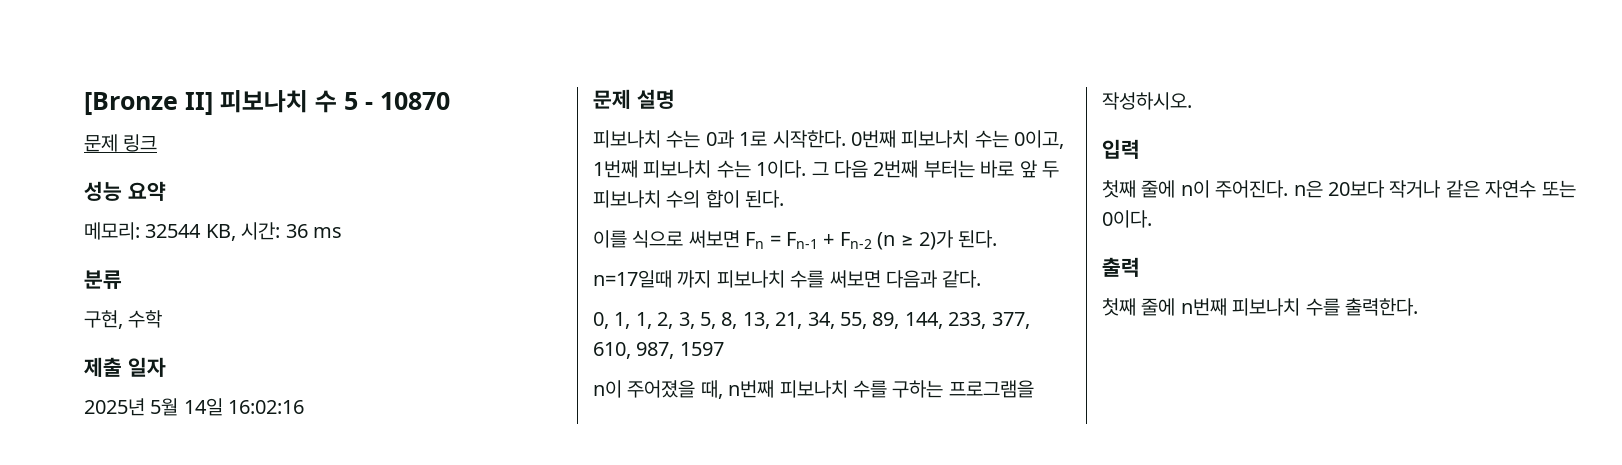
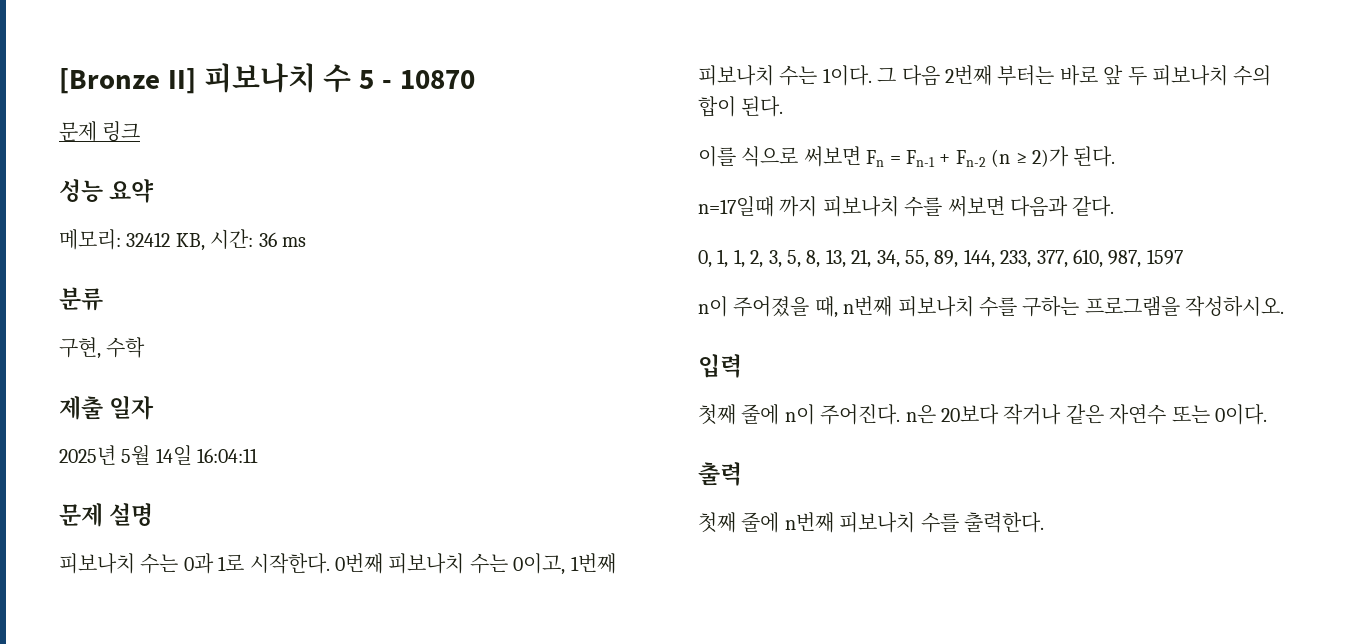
[145,224,202,238] 32544 -> [126,232,171,247] 32412
[228,400,305,414] 16:02:16 -> [197,448,259,463] 16:04:11

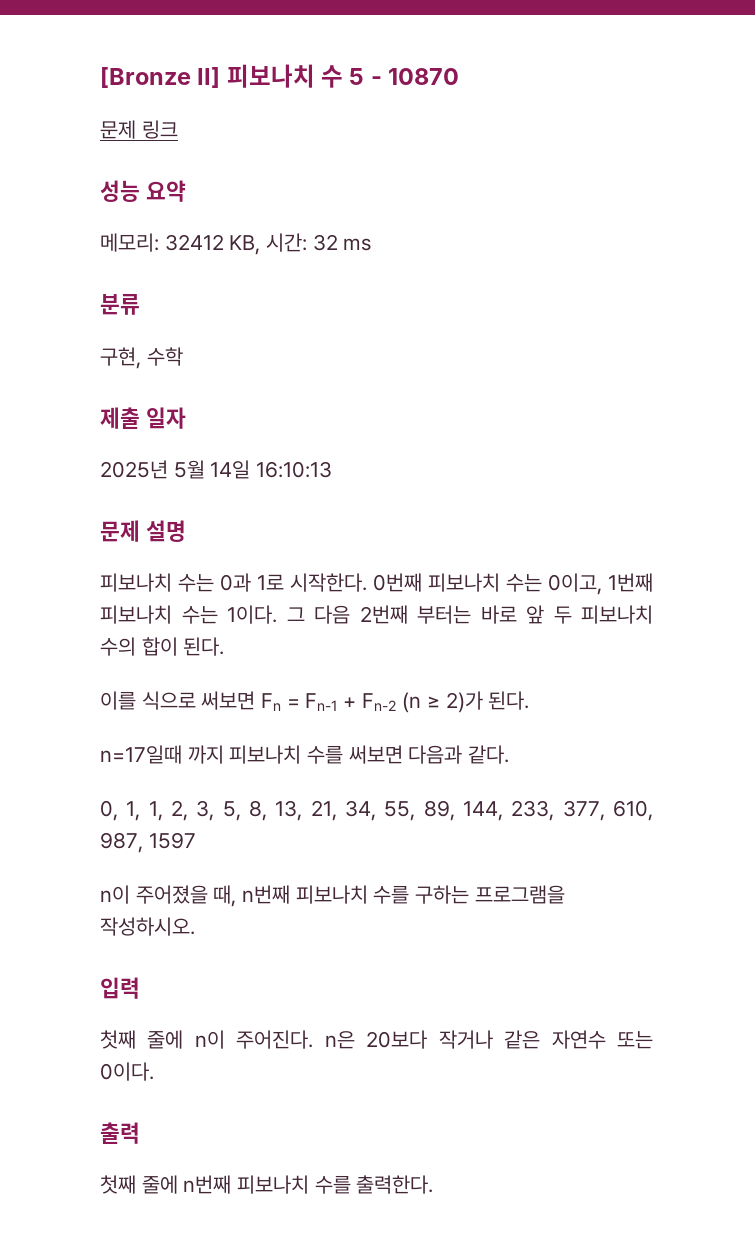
[258,232,277,247] 36 -> [312,234,338,251] 32
[197,448,259,463] 16:04:11 -> [256,461,333,478] 16:10:13

